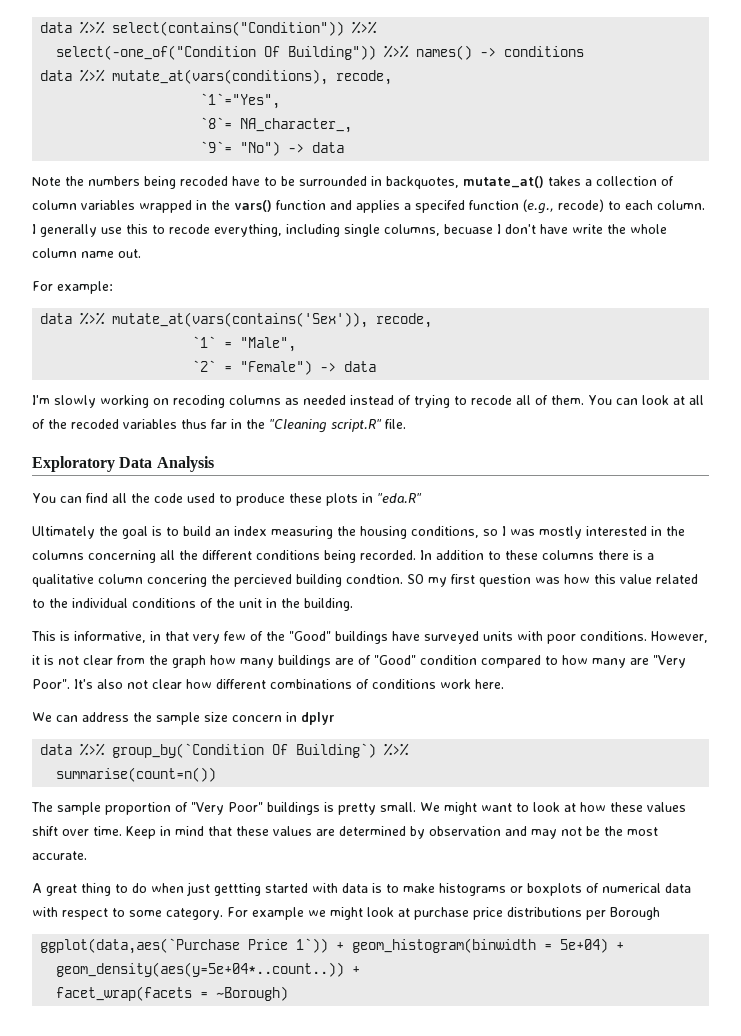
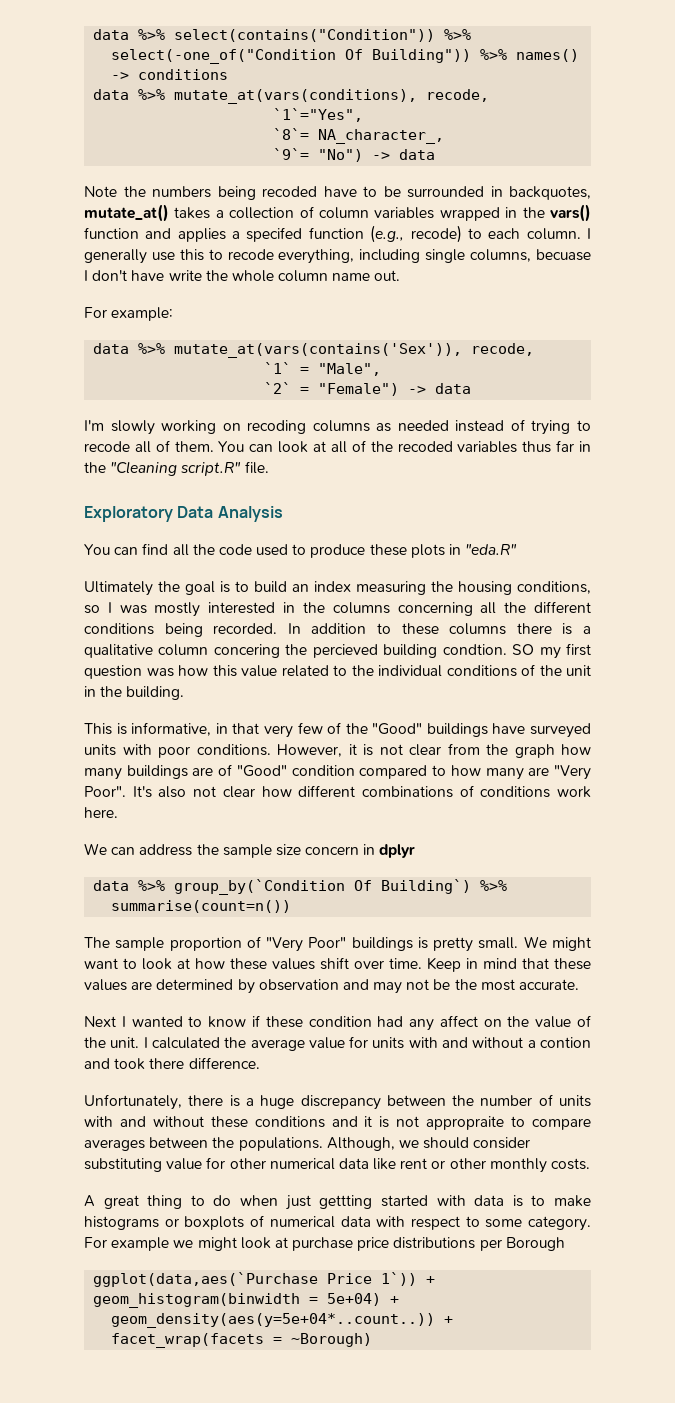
(87, 855) none -> [84,1015,591,1031] [84,1036,591,1051] [84,1057,260,1070] [84,1094,592,1110] [84,1116,592,1130] [84,1137,531,1151] [84,1157,591,1173] // Next I wanted to know if these condition had any affect on the value of the unit. I calculated the average value for units with and without a contion and took there difference. // Unfortunately, there is a huge discrepancy between the number of units with and without these conditions and it is not appropraite to compare averages between the populations. Although, we should consider substituting value for other numerical data like rent or other monthly costs.

